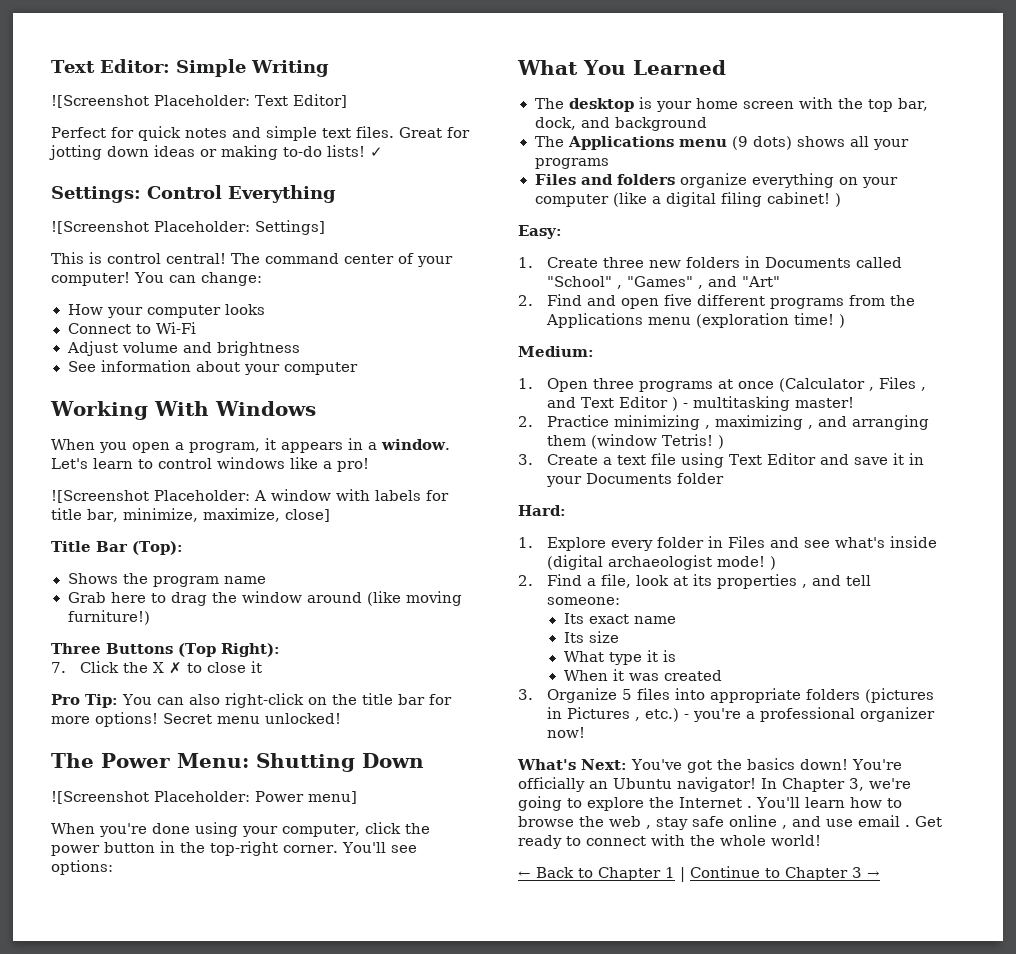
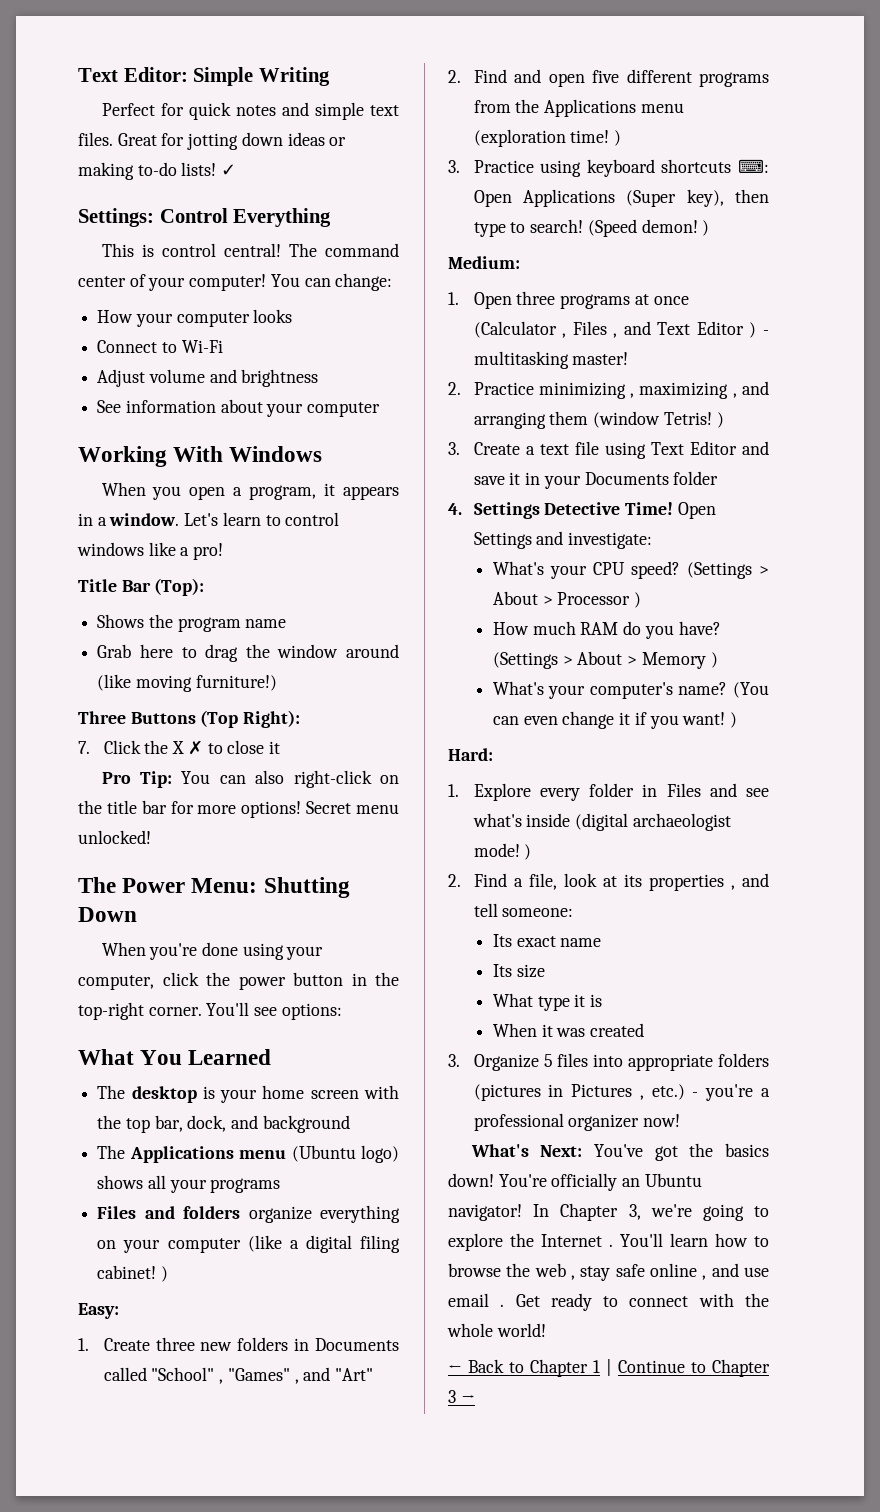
[51,94,347,108] // ![Screenshot Placeholder: Text Editor] -> (330, 76) none
[51,220,325,235] // ![Screenshot Placeholder: Settings] -> (332, 217) none
[51,489,449,503] [51,508,330,522] // ![Screenshot Placeholder: A window with labels for title bar, minimize, maximize, close] -> (224, 551) none
[51,791,357,804] // ![Screenshot Placeholder: Power menu] -> (137, 914) none
[731,136,792,150] (9 dots) -> [291,1145,399,1163] (Ubuntu logo)
(846, 321) none -> [448,159,769,177] [473,189,769,207] [473,219,710,237] // 3. Practice using keyboard shortcuts ⌨: Open Applications (Super key), then type to search! (Speed demon! )
(725, 478) none -> [448,502,716,519] [473,531,653,549] [492,561,769,579] [492,591,642,608] [492,621,721,639] [492,651,718,669] [492,681,769,699] [492,711,737,729] // 4. Settings Detective Time! Open Settings and investigate: // What's your CPU speed? (Settings > About > Processor ) // How much RAM do you have? (Settings > About > Memory ) // What's your computer's name? (You can even change it if you want! )

